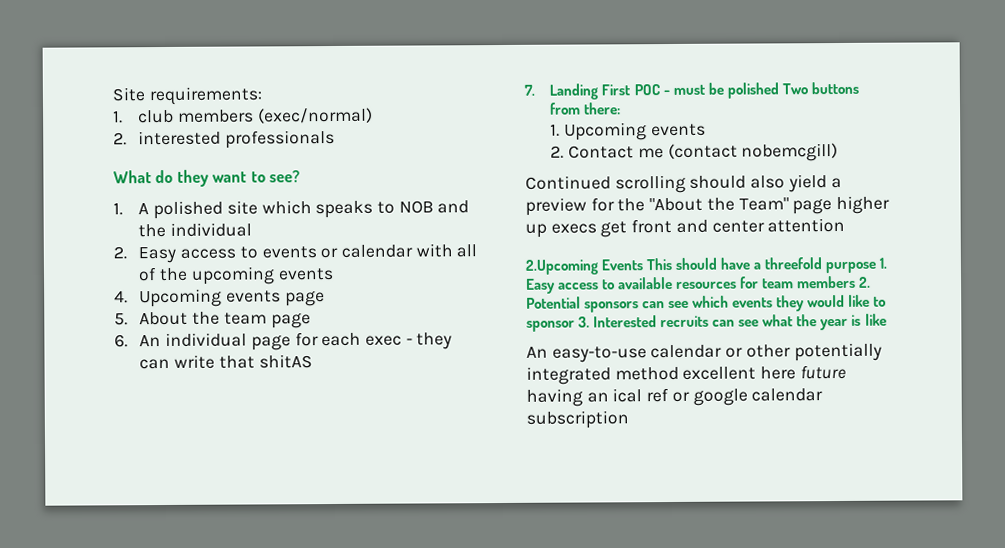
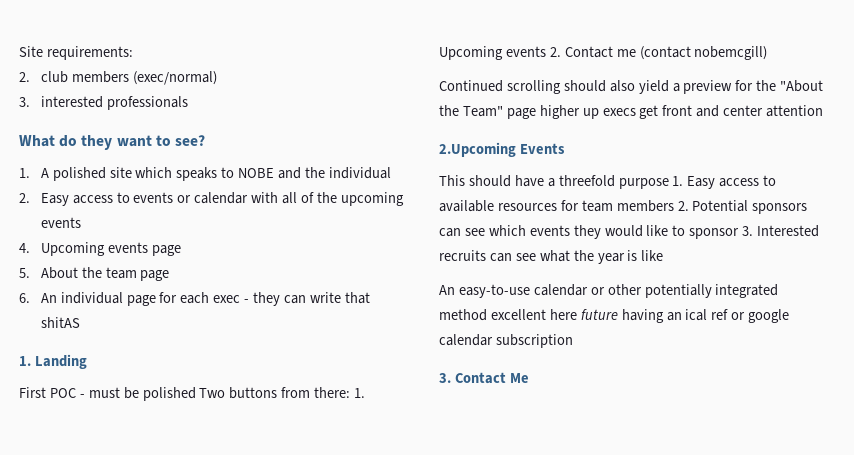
[113,110,123,124] 1. -> [19,72,30,82] 2.
[113,132,127,146] 2. -> [19,97,30,107] 3.
[398,200,434,214] NOB -> [238,168,275,178] NOBE
[524,84,535,96] 7. -> [19,356,31,366] 1.
(599, 91) none -> (87, 361) //
(622, 108) // -> (351, 392) none
(706, 130) // -> (546, 51) none
(644, 265) none -> (565, 148) //
(629, 419) none -> [439,372,529,384] // 3. Contact Me

